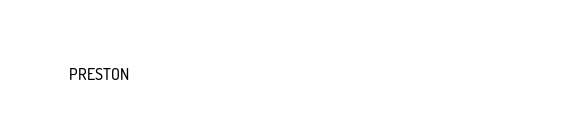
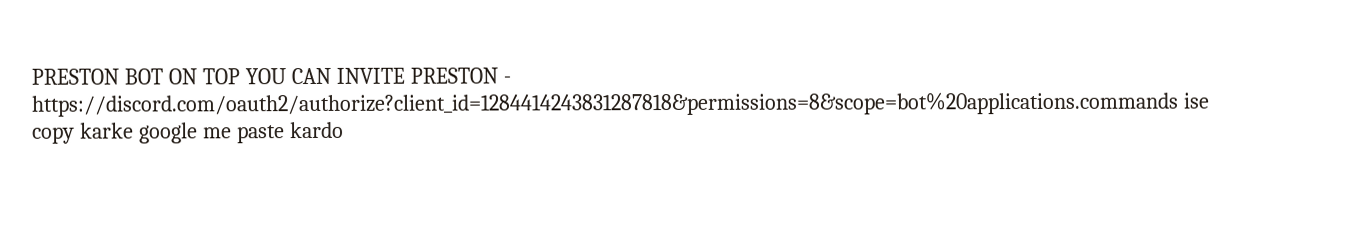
[69,68,129,80] PRESTON -> [31,67,511,85] [31,91,1209,117] [32,121,344,144] PRESTON BOT ON TOP YOU CAN INVITE PRESTON - https://discord.com/oauth2/authorize?client_id=1284414243831287818&permissions=8&scope=bot%20applications.commands ise copy karke google me paste kardo

